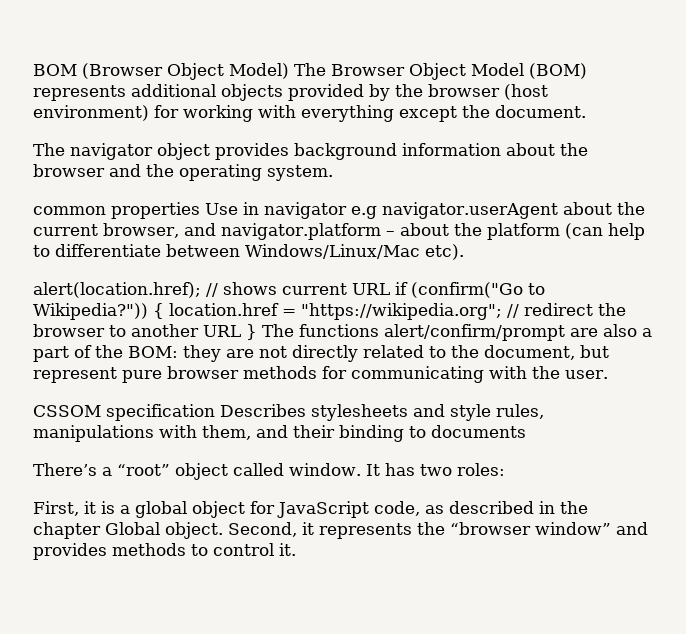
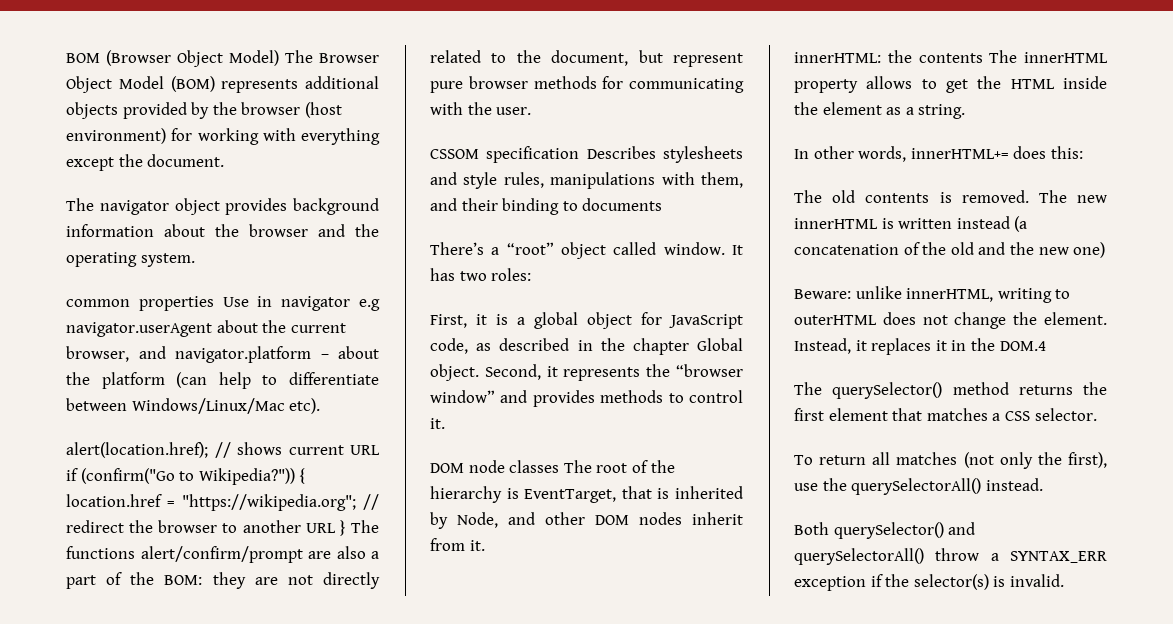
(296, 549) none -> [430,460,675,473] [430,486,743,503] [430,512,743,529] [430,538,485,551] [794,50,1108,63] [794,76,1107,93] [794,102,966,119] [794,146,1083,162] [794,190,1107,203] [794,216,1028,232] [794,242,1106,258] [794,286,1071,303] [794,312,1107,329] [794,338,1046,355] [794,382,1107,399] [794,408,1097,421] [794,452,1107,469] [794,478,1043,495] [794,522,976,539] [794,548,1107,565] [794,574,1064,591] // DOM node classes The root of the hierarchy is EventTarget, that is inherited by Node, and other DOM nodes inherit from it. // innerHTML: the contents The innerHTML property allows to get the HTML inside the element as a string. // In other words, innerHTML+= does this: // The old contents is removed. The new innerHTML is written instead (a concatenation of the old and the new one) // Beware: unlike innerHTML, writing to outerHTML does not change the element. Instead, it replaces it in the DOM.4 // The querySelector() method returns the first element that matches a CSS selector. // To return all matches (not only the first), use the querySelectorAll() instead. // Both querySelector() and querySelectorAll() throw a SYNTAX_ERR exception if the selector(s) is invalid.

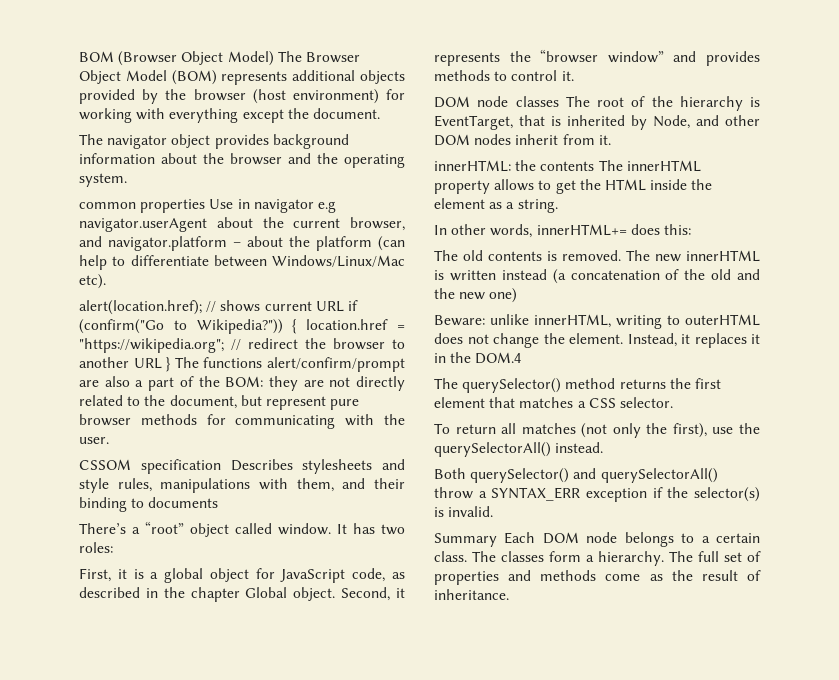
(1064, 580) none -> [434,532,760,547] [434,551,761,566] [434,570,761,585] [434,589,509,600] // Summary Each DOM node belongs to a certain class. The classes form a hierarchy. The full set of properties and methods come as the result of inheritance.

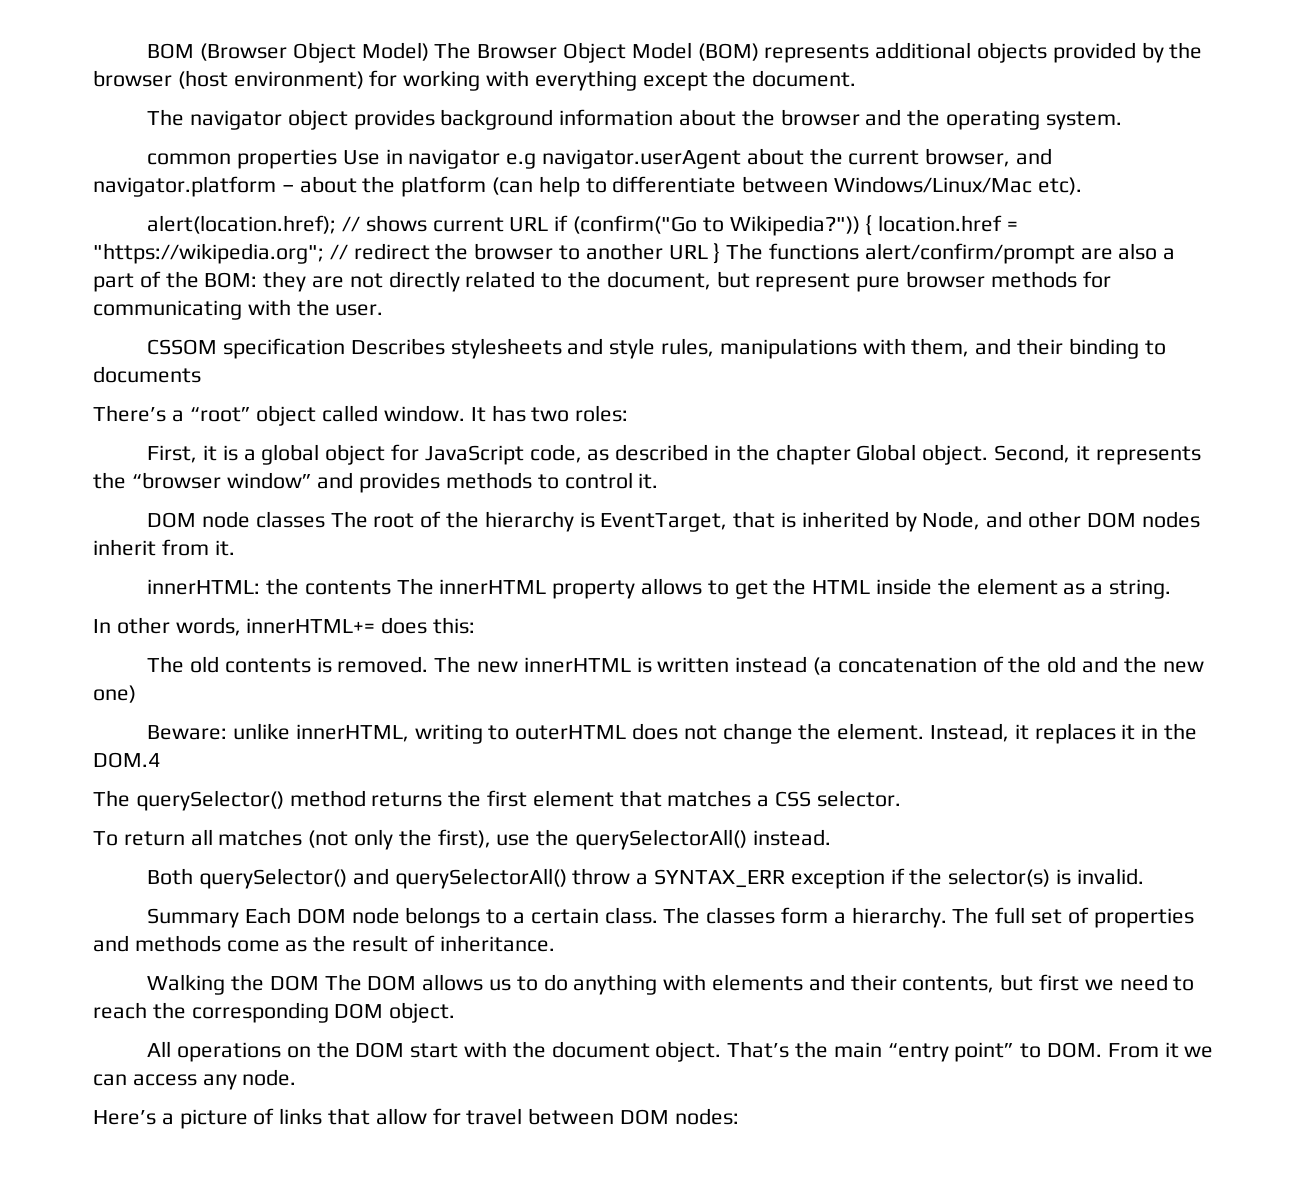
(509, 594) none -> [147,974,1195,995] [93,1002,456,1023] [147,1041,1214,1062] [93,1069,297,1090] [93,1108,739,1129] // Walking the DOM The DOM allows us to do anything with elements and their contents, but first we need to reach the corresponding DOM object. // All operations on the DOM start with the document object. That’s the main “entry point” to DOM. From it we can access any node. // Here’s a picture of links that allow for travel between DOM nodes:

